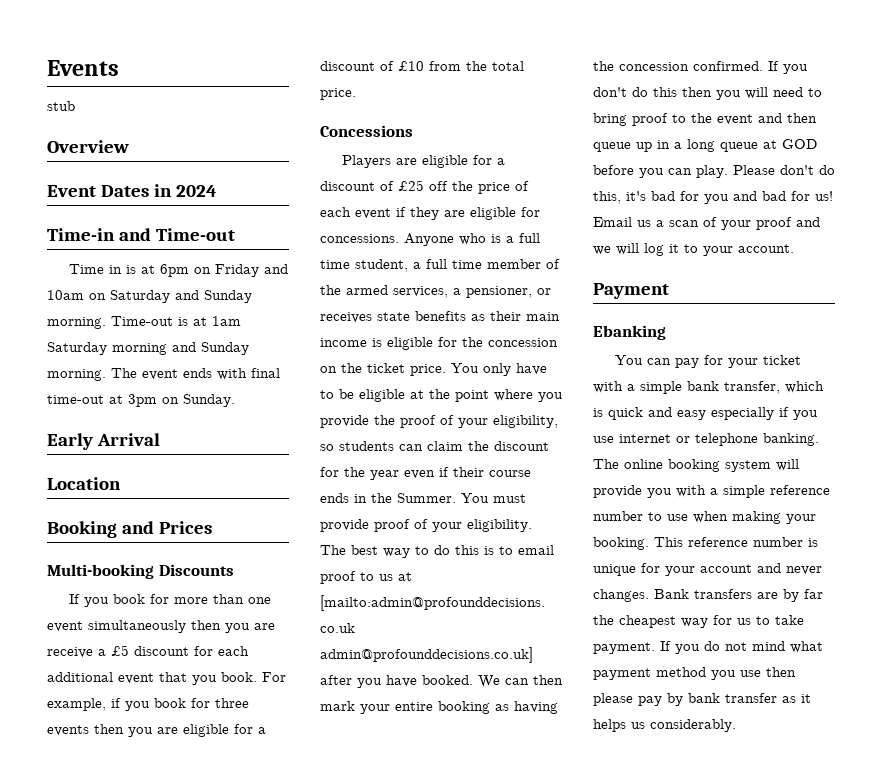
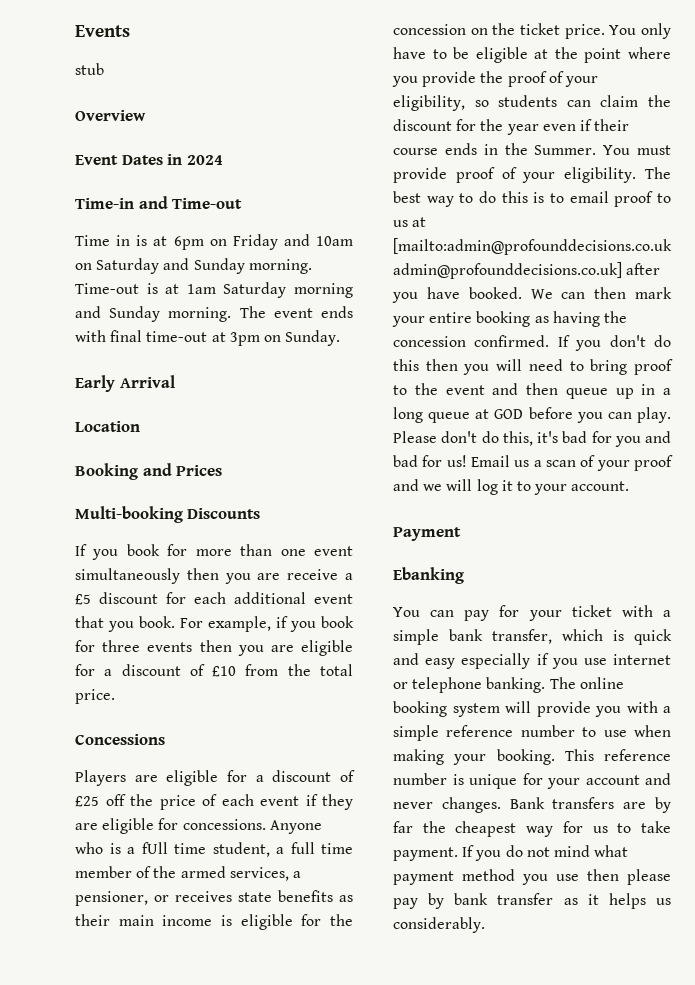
[519,233,540,243] full -> [141,842,168,854] fUll

